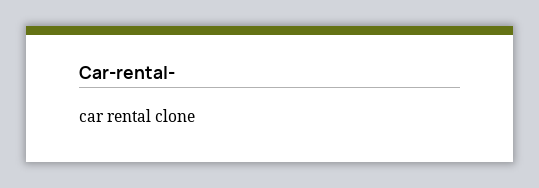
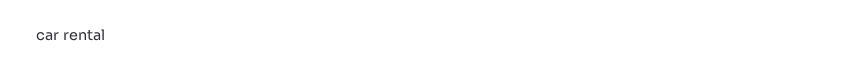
[79,66,175,79] Car-rental- // -> (36, 36) none
[155,109,196,122] clone -> (105, 35) none

